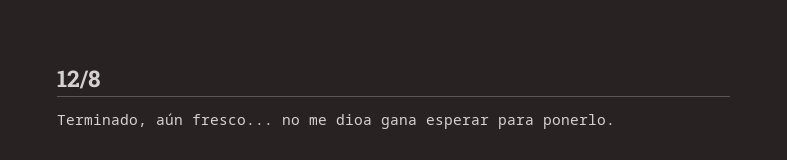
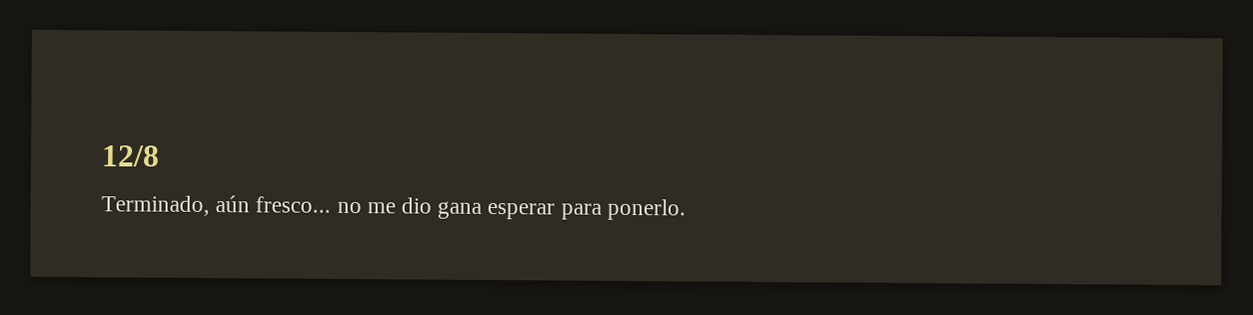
[336,114,372,125] dioa -> [401,197,433,214] dio

